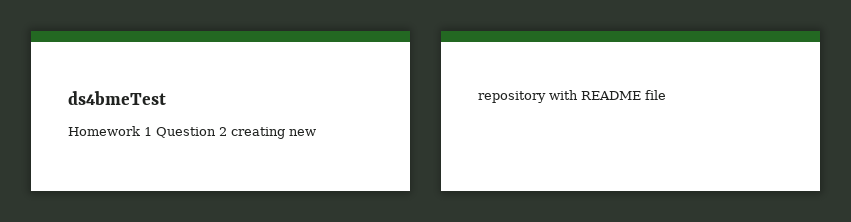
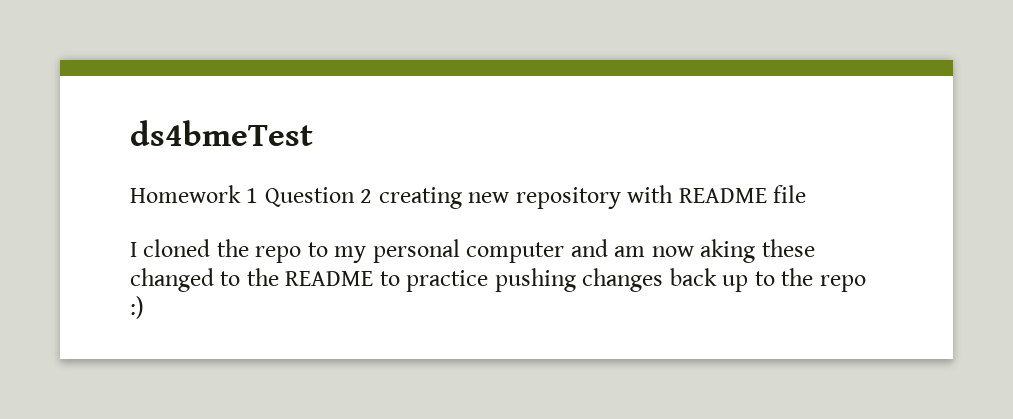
(666, 95) none -> [130,239,815,263] [130,268,866,292] [130,296,144,319] // I cloned the repo to my personal computer and am now aking these changed to the README to practice pushing changes back up to the repo :)

